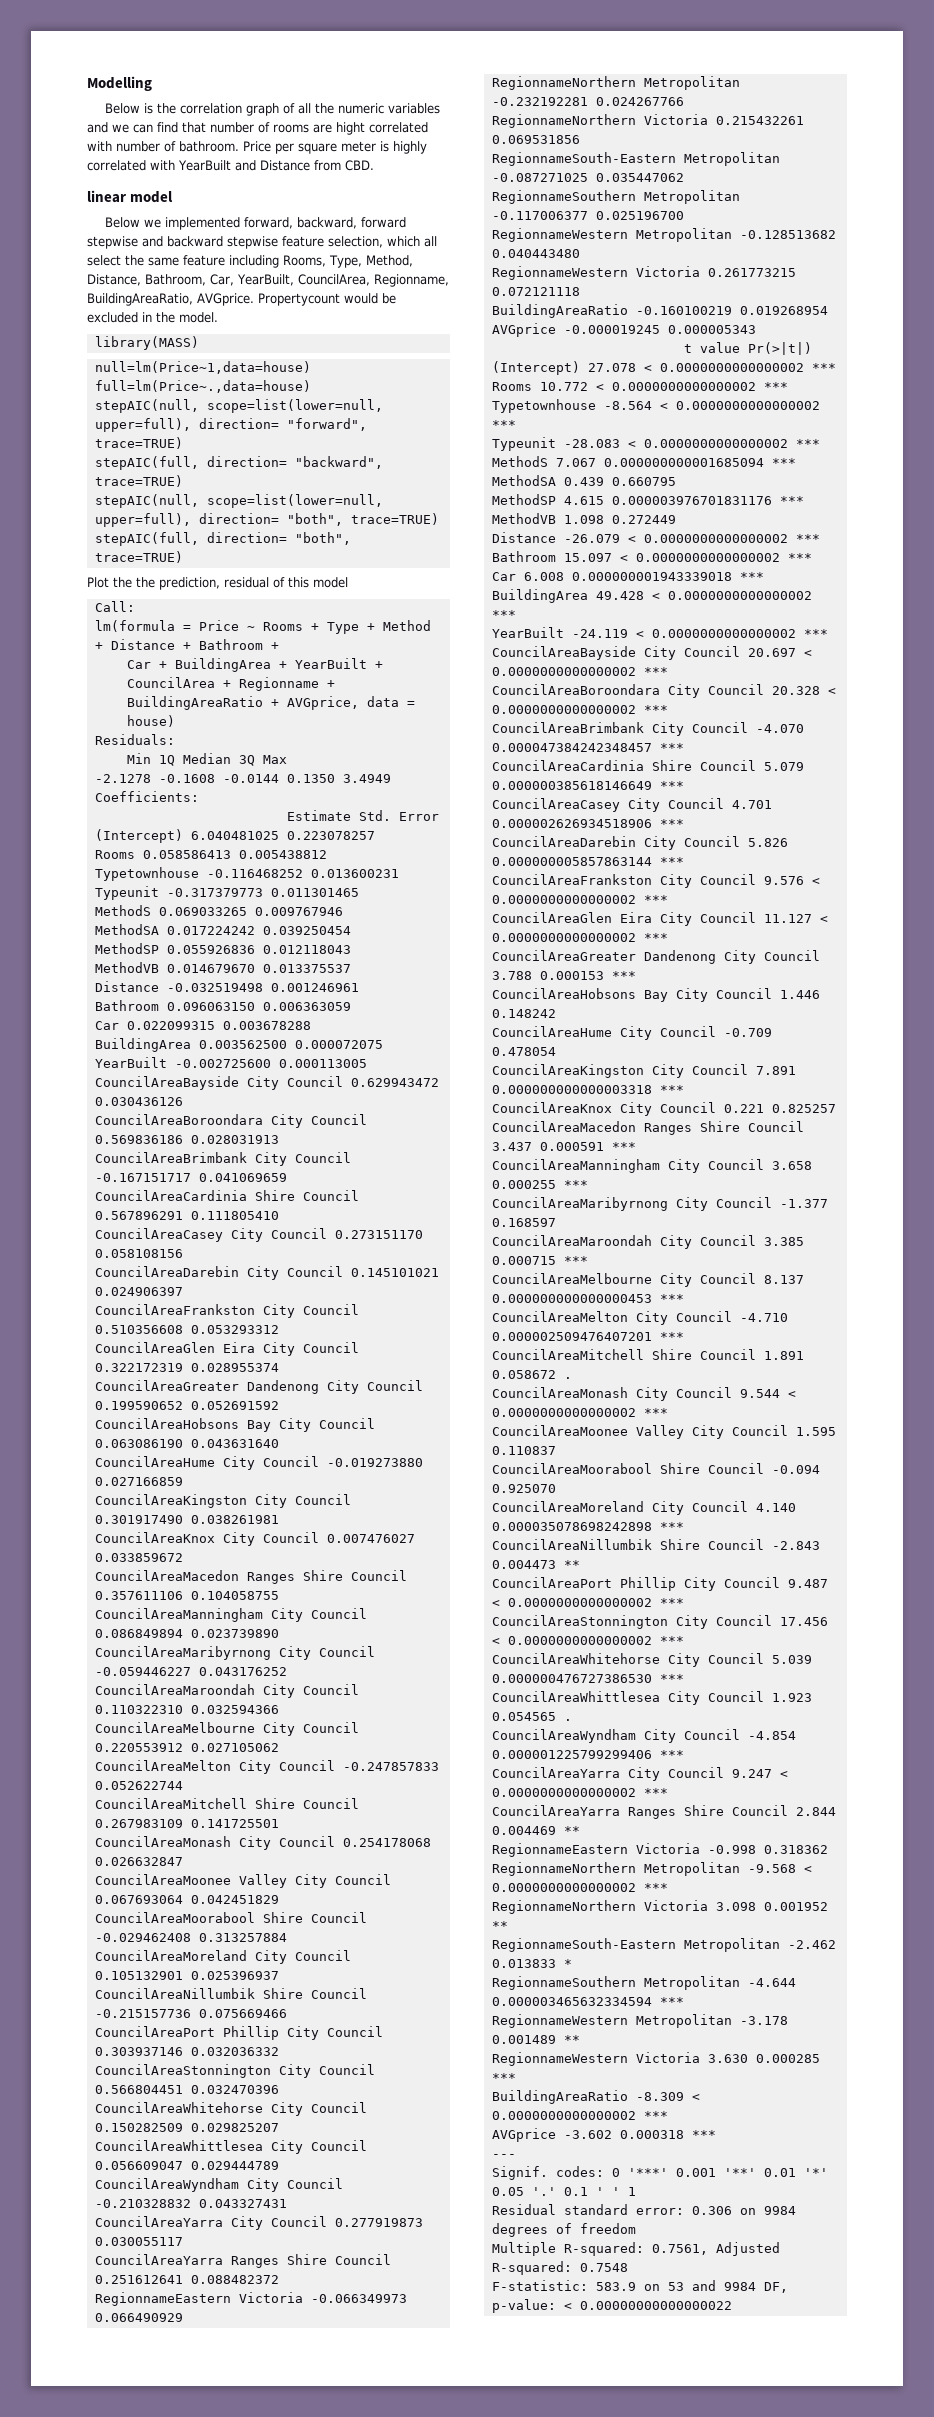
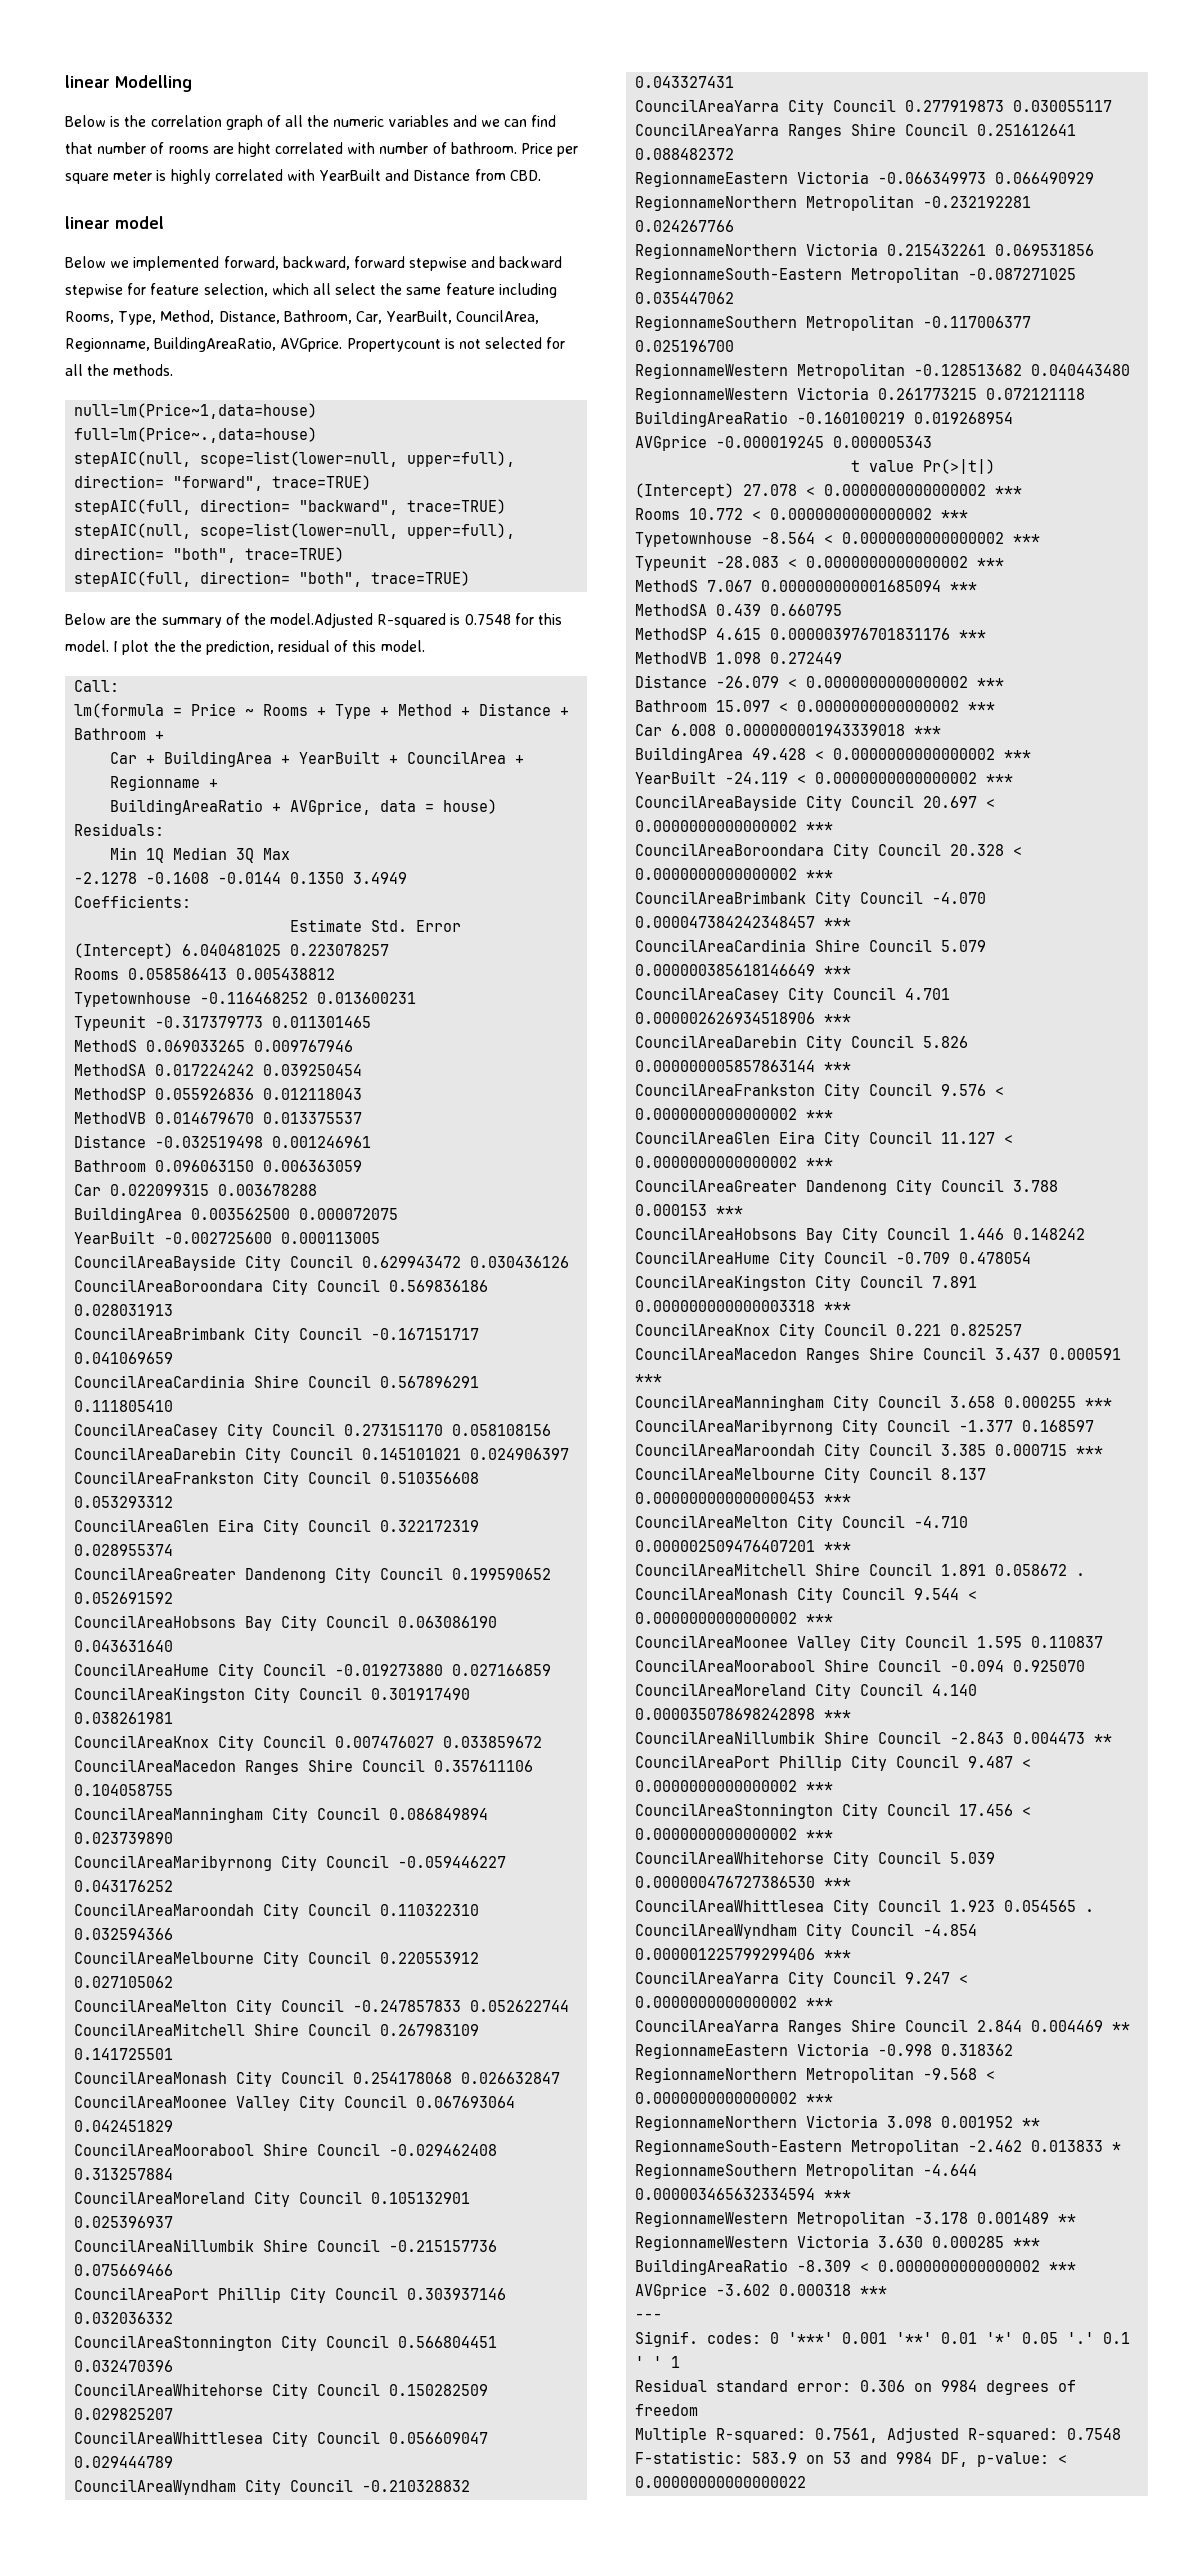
(87, 83) none -> [65,75,110,88] linear
(278, 242) none -> [127,283,147,295] for
[344,293,396,304] [87,312,218,323] [94,336,199,350] would be excluded in the model. // library(MASS) -> [444,337,566,349] [65,364,174,376] is not selected for all the methods.
[87,577,109,588] Plot -> [65,613,563,628] [65,640,150,655] Below are the summary of the model.Adjusted R-squared is 0.7548 for this model. I plot
[313,577,348,588] model -> [380,640,425,652] model.

